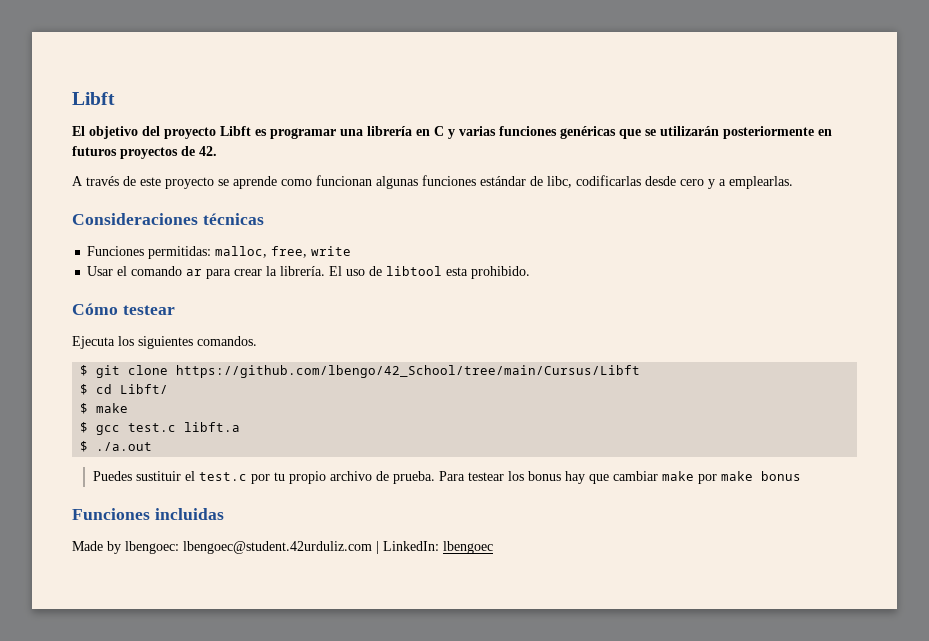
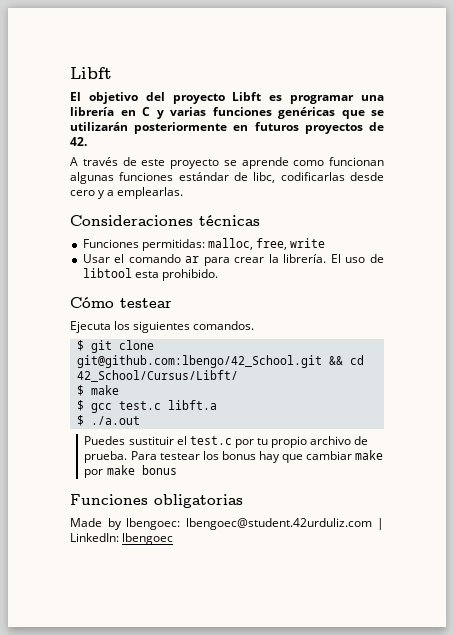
[176,365,641,378] [80,384,169,395] https://github.com/lbengo/42_School/tree/main/Cursus/Libft // $ cd Libft/ -> [76,355,364,368] [76,370,238,382] git@github.com:lbengo/42_School.git && cd 42_School/Cursus/Libft/
[154,508,224,520] incluidas -> [154,494,243,508] obligatorias

